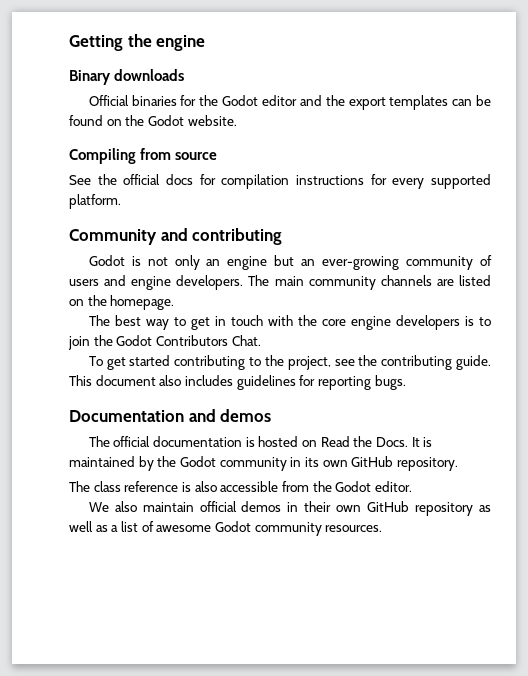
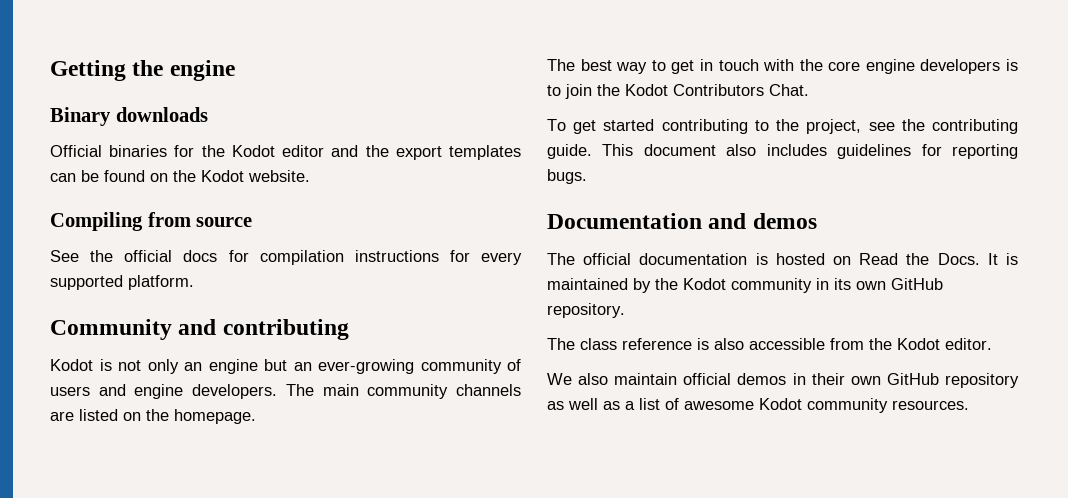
[222,95,259,106] Godot -> [231,145,275,157] Kodot
[147,115,184,126] Godot -> [201,170,244,182] Kodot
[88,255,125,266] Godot -> [50,359,93,371] Kodot
[116,335,153,346] Godot -> [625,84,668,96] Kodot
[179,456,216,467] Godot -> [683,278,726,290] Kodot
[335,481,372,492] Godot -> [897,338,940,350] Kodot
[214,521,251,532] Godot -> [759,398,802,410] Kodot

